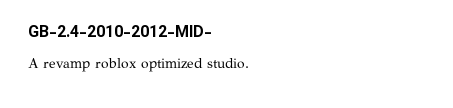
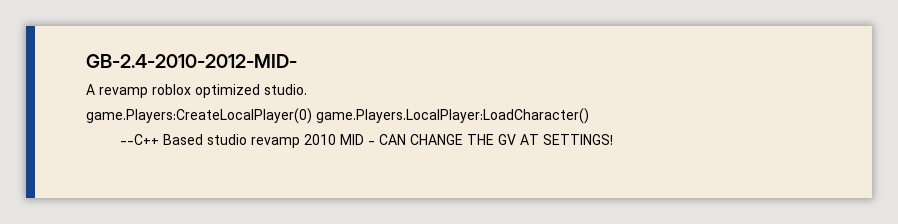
(249, 63) none -> [86,108,589,124] [120,134,614,148] // game.Players:CreateLocalPlayer(0) game.Players.LocalPlayer:LoadCharacter() // --C++ Based studio revamp 2010 MID - CAN CHANGE THE GV AT SETTINGS!

